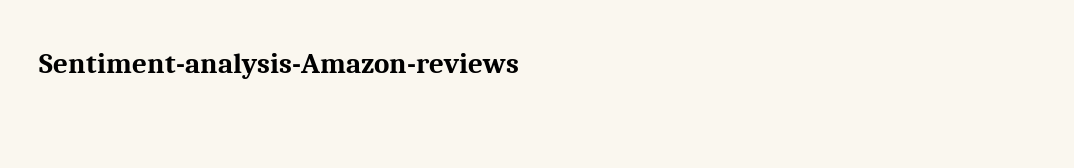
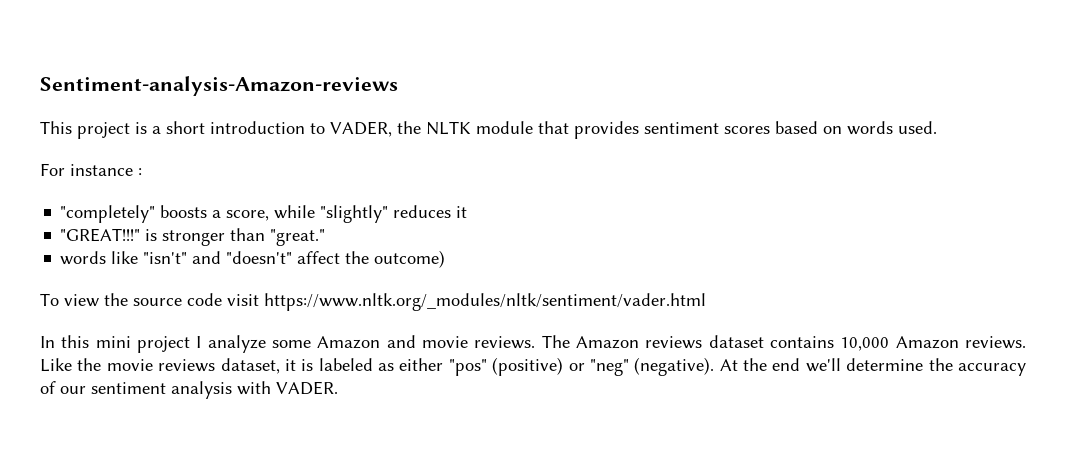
(519, 66) none -> [40,121,937,139] [40,163,142,176] [60,205,468,223] [60,228,326,246] [60,250,446,268] [40,293,706,311] [40,335,1026,353] [40,357,1027,376] [40,381,338,399] // This project is a short introduction to VADER, the NLTK module that provides sentiment scores based on words used. // For instance : // "completely" boosts a score, while "slightly" reduces it // "GREAT!!!" is stronger than "great." // words like "isn't" and "doesn't" affect the outcome) // To view the source code visit https://www.nltk.org/_modules/nltk/sentiment/vader.html // In this mini project I analyze some Amazon and movie reviews. The Amazon reviews dataset contains 10,000 Amazon reviews. Like the movie reviews dataset, it is labeled as either "pos" (positive) or "neg" (negative). At the end we'll determine the accuracy of our sentiment analysis with VADER.

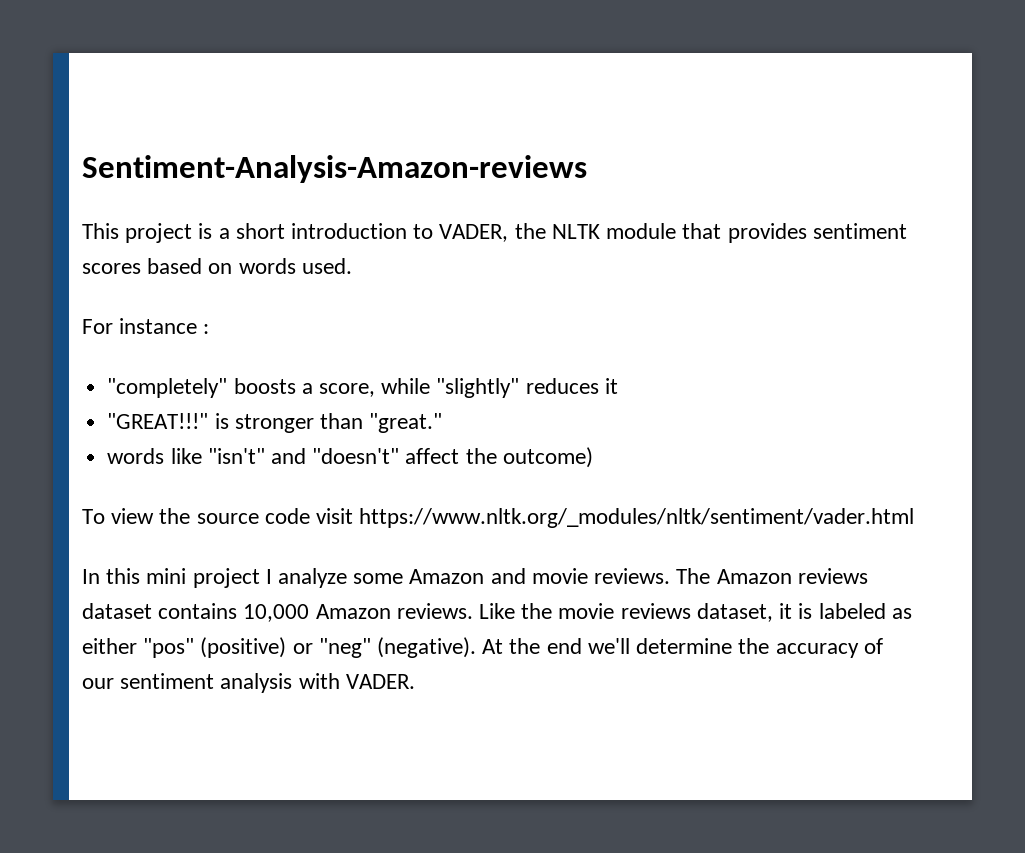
[40,76,398,96] Sentiment-analysis-Amazon-reviews -> [82,155,587,183] Sentiment-Analysis-Amazon-reviews

